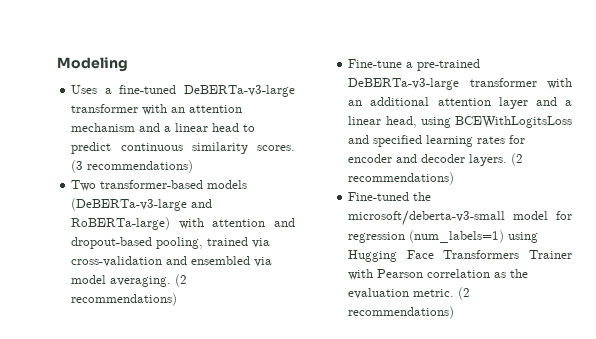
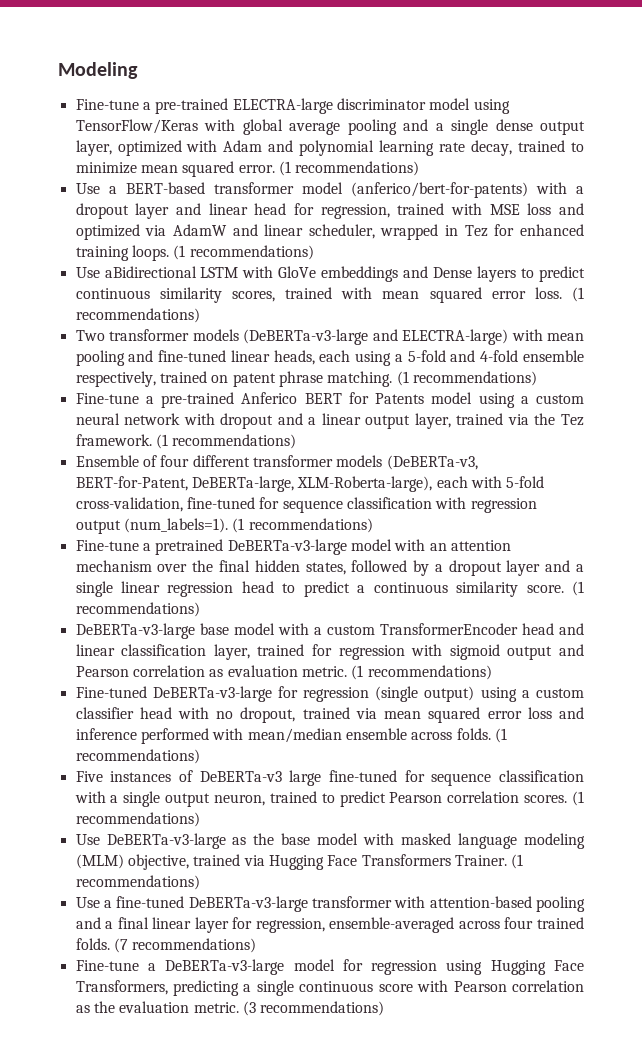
[71,85,98,94] Uses -> [75,98,510,114] [75,119,585,135] [75,140,584,156] [75,161,420,177] [75,182,584,198] [75,203,585,219] [75,224,584,240] [75,245,314,261] [75,266,585,282] [75,287,584,303] [75,308,200,323] [75,329,584,345] [75,350,584,366] [75,371,537,387] [75,392,584,408] [75,413,584,429] [75,434,297,449] [75,455,478,470] [75,476,545,492] [75,497,537,513] [75,518,373,534] [75,539,511,555] [75,560,584,576] [75,581,584,597] [75,602,200,617] [75,623,584,639] [75,644,585,660] [75,665,492,680] [75,686,584,702] [75,707,585,723] [75,728,507,744] [75,749,200,764] [75,770,585,786] [74,791,585,807] [75,812,200,827] [75,833,585,849] [75,854,524,870] [75,875,200,890] [75,897,100,908] Fine-tune a pre-trained ELECTRA-large discriminator model using TensorFlow/Keras with global average pooling and a single dense output layer, optimized with Adam and polynomial learning rate decay, trained to minimize mean squared error. (1 recommendations) // Use a BERT-based transformer model (anferico/bert-for-patents) with a dropout layer and linear head for regression, trained with MSE loss and optimized via AdamW and linear scheduler, wrapped in Tez for enhanced training loops. (1 recommendations) // Use aBidirectional LSTM with GloVe embeddings and Dense layers to predict continuous similarity scores, trained with mean squared error loss. (1 recommendations) // Two transformer models (DeBERTa-v3-large and ELECTRA-large) with mean pooling and fine-tuned linear heads, each using a 5-fold and 4-fold ensemble respectively, trained on patent phrase matching. (1 recommendations) // Fine-tune a pre-trained Anferico BERT for Patents model using a custom neural network with dropout and a linear output layer, trained via the Tez framework. (1 recommendations) // Ensemble of four different transformer models (DeBERTa-v3, BERT-for-Patent, DeBERTa-large, XLM-Roberta-large), each with 5-fold cross-validation, fine-tuned for sequence classification with regression output (num_labels=1). (1 recommendations) // Fine-tune a pretrained DeBERTa-v3-large model with an attention mechanism over the final hidden states, followed by a dropout layer and a single linear regression head to predict a continuous similarity score. (1 recommendations) // DeBERTa-v3-large base model with a custom TransformerEncoder head and linear classification layer, trained for regression with sigmoid output and Pearson correlation as evaluation metric. (1 recommendations) // Fine-tuned DeBERTa-v3-large for regression (single output) using a custom classifier head with no dropout, trained via mean squared error loss and inference performed with mean/median ensemble across folds. (1 recommendations) // Five instances of DeBERTa-v3 large fine-tuned for sequence classification with a single output neuron, trained to predict Pearson correlation scores. (1 recommendations) // Use DeBERTa-v3-large as the base model with masked language modeling (MLM) objective, trained via Hugging Face Transformers Trainer. (1 recommendations) // Use
[171,105,243,113] [71,123,256,132] [71,142,295,154] [71,160,194,173] [71,180,248,191] [71,198,213,211] [71,217,295,230] [71,237,271,249] [71,256,273,267] [71,274,188,287] [71,293,178,306] [348,59,481,71] [348,78,572,90] [348,97,572,109] [348,116,572,128] [348,135,526,147] [348,153,524,166] [348,172,455,185] [348,192,432,201] [348,210,506,226] an attention mechanism and a linear head to predict continuous similarity scores. (3 recommendations) // Two transformer-based models (DeBERTa-v3-large and RoBERTa-large) with attention and dropout-based pooling, trained via cross-validation and ensembled via model averaging. (2 recommendations) // Fine-tune a pre-trained DeBERTa-v3-large transformer with an additional attention layer and a linear head, using BCEWithLogitsLoss and specified learning rates for encoder and decoder layers. (2 recommendations) // Fine-tuned the microsoft/deberta-v3-small -> [429,896,586,912] [75,917,584,933] [75,938,257,953] [75,959,285,975] attention-based pooling and a final linear layer for regression, ensemble-averaged across four trained folds. (7 recommendations) // Fine-tune a DeBERTa-v3-large
[409,230,505,243] (num_labels=1) -> (438, 967) none
[443,250,572,259] Transformers Trainer -> [75,980,413,996] Transformers, predicting a single continuous score
[458,287,471,300] (2 -> [242,1001,256,1016] (3

